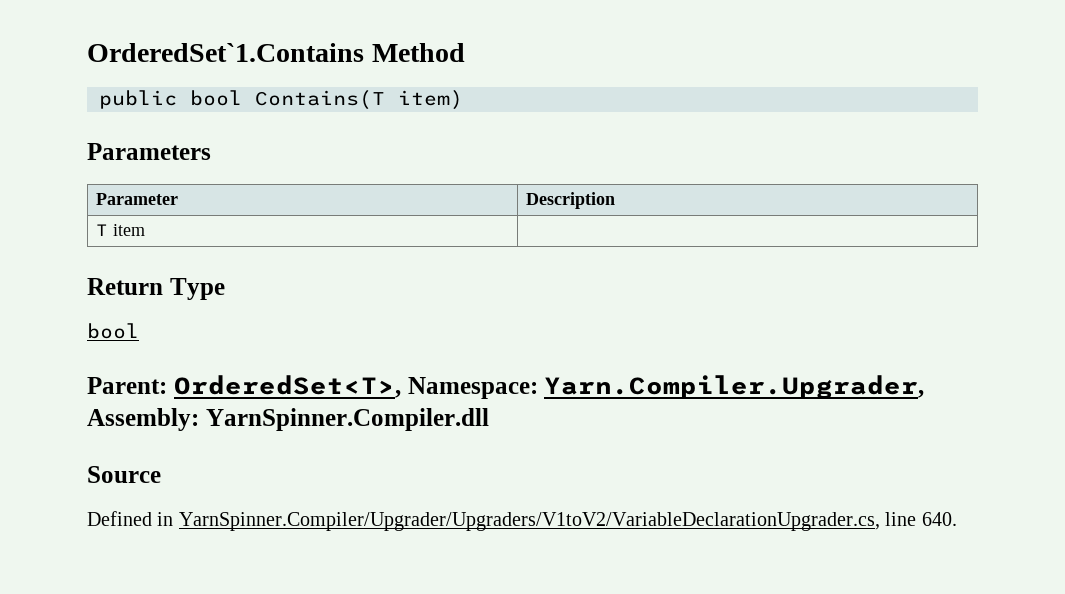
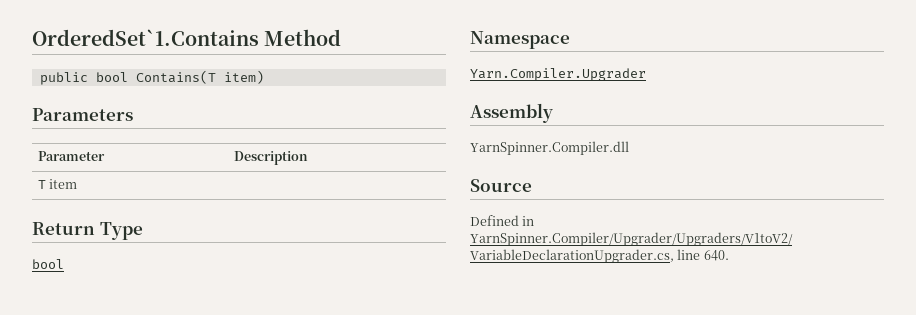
[87,375,925,399] [87,408,199,431] Parent: OrderedSet<T>, Namespace: Yarn.Compiler.Upgrader, Assembly: -> [470,31,570,49] [470,68,646,81] [470,103,553,123] Namespace // Yarn.Compiler.Upgrader // Assembly //

